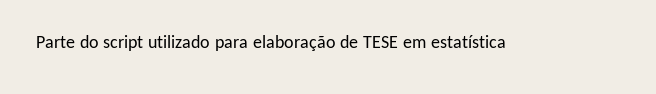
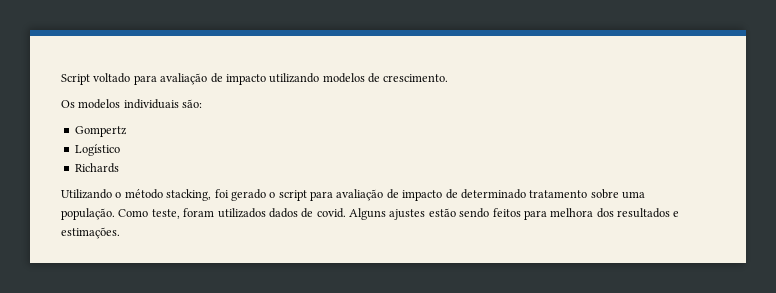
[36,35,506,51] Parte do script utilizado para elaboração de TESE em estatística -> [61,73,449,85] [61,99,203,109] [74,126,127,137] [74,144,120,156] [74,163,119,173] [61,189,645,201] [61,208,680,220] [61,227,120,239] Script voltado para avaliação de impacto utilizando modelos de crescimento. // Os modelos individuais são: // Gompertz // Logístico // Richards // Utilizando o método stacking, foi gerado o script para avaliação de impacto de determinado tratamento sobre uma população. Como teste, foram utilizados dados de covid. Alguns ajustes estão sendo feitos para melhora dos resultados e estimações.

